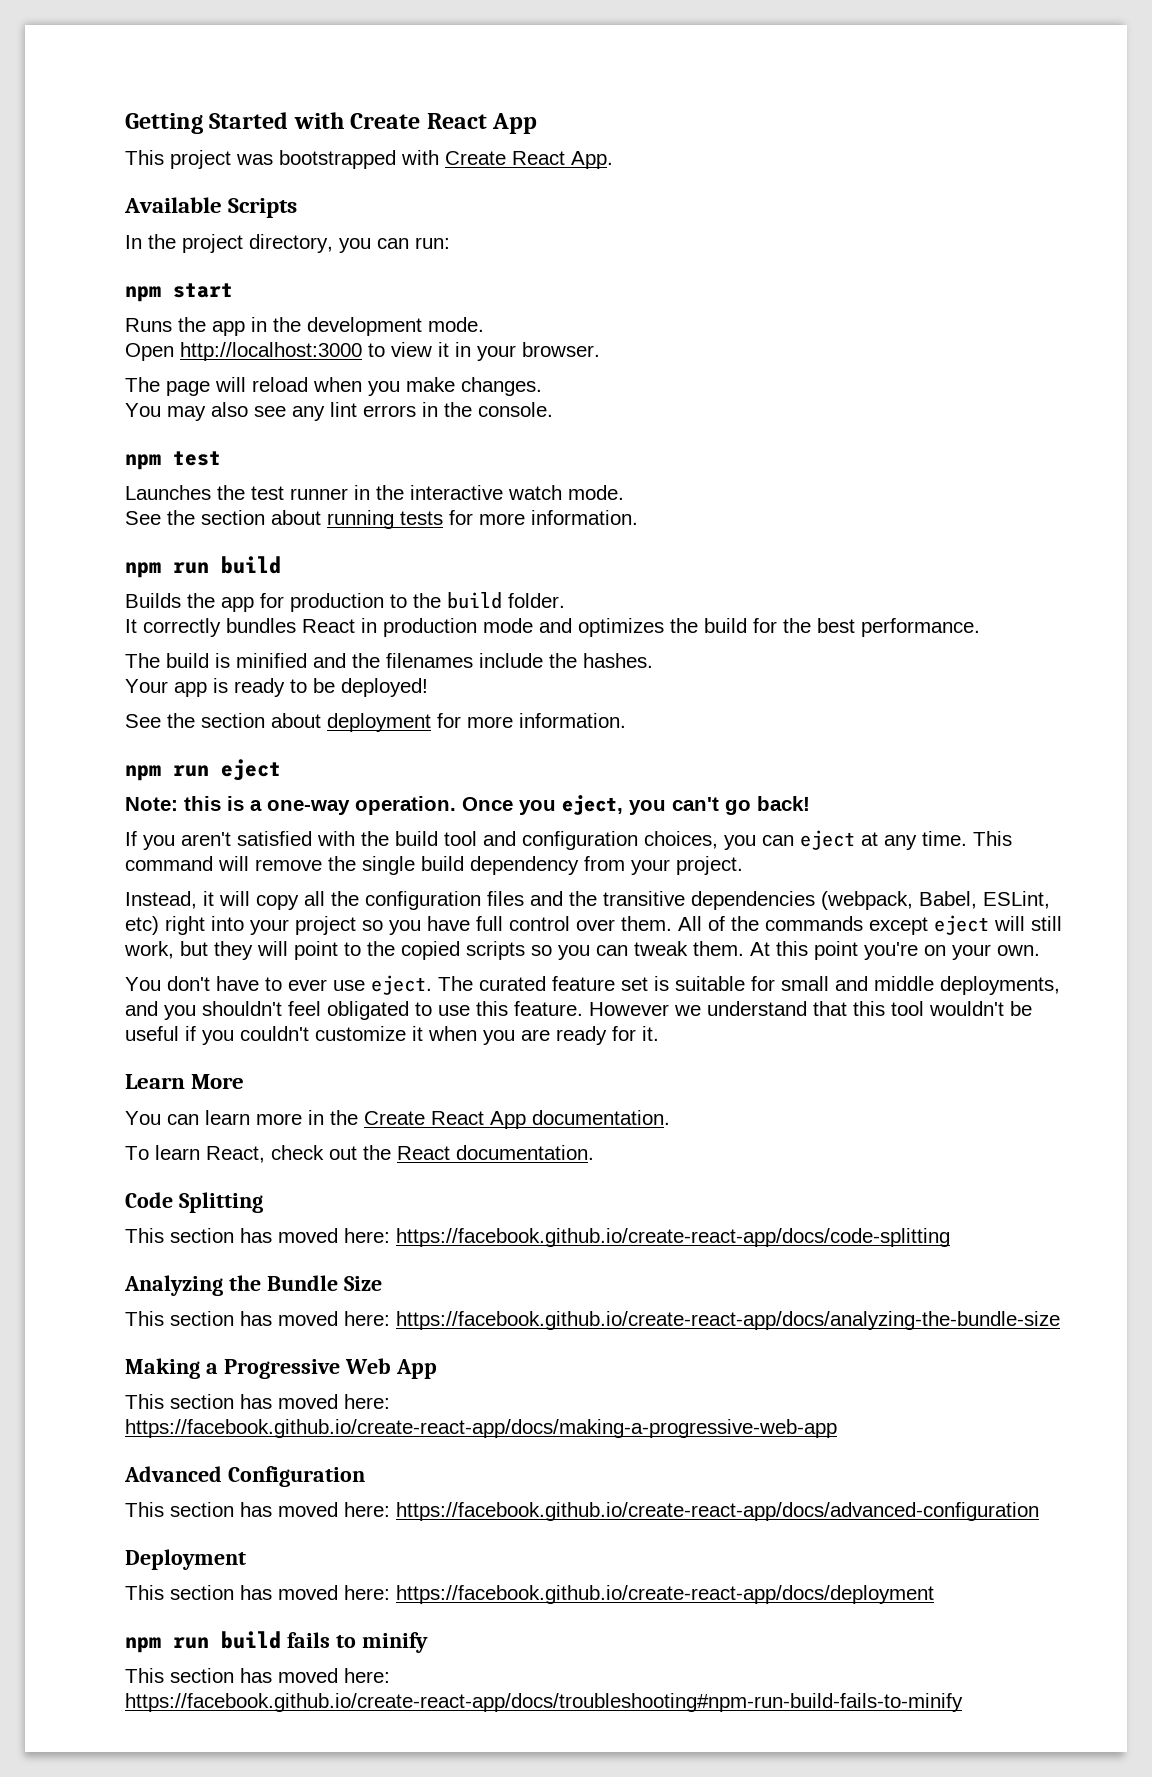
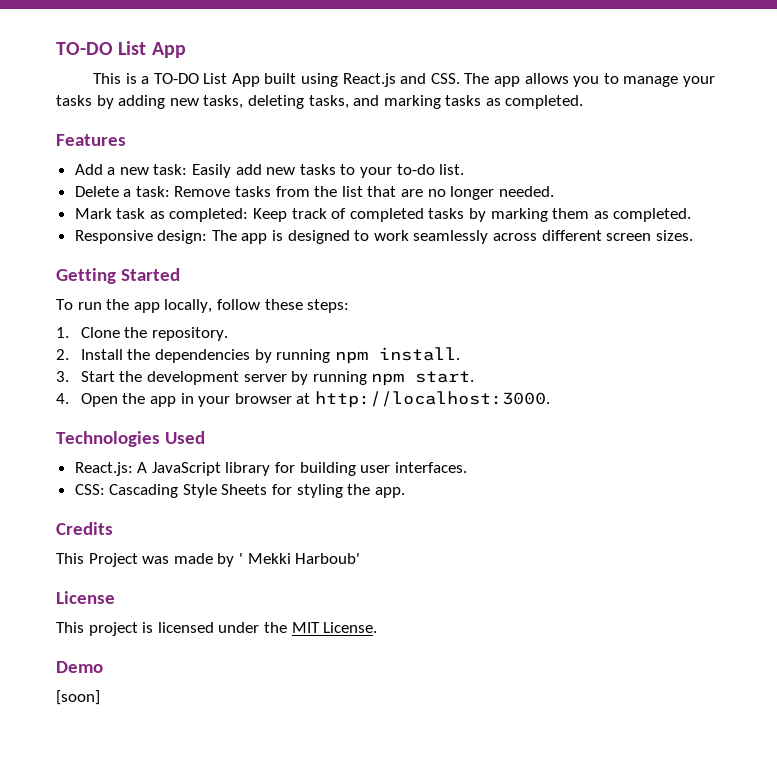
[125,112,538,134] [125,150,613,169] [124,197,298,218] [125,234,450,253] [125,283,233,302] [125,317,484,336] [125,342,600,361] [125,377,542,396] [125,402,553,421] [125,451,221,470] [125,485,624,500] [125,510,638,529] [125,556,281,578] [125,592,565,612] [125,618,980,637] [125,653,653,668] [125,678,428,697] [125,713,626,732] [125,759,281,781] [125,795,810,815] [125,830,1012,850] [125,856,743,875] [125,891,1050,910] [125,915,1062,935] [124,941,1040,960] [125,975,1060,995] [125,1001,1032,1020] [125,1026,659,1045] [125,1074,245,1089] [125,1110,670,1129] [125,1145,594,1163] [125,1192,263,1213] [125,1228,950,1247] [124,1275,382,1296] [125,1311,1060,1330] [125,1358,437,1379] [125,1394,390,1409] [125,1419,837,1438] [124,1466,365,1487] [125,1502,1039,1521] [125,1549,246,1570] [125,1585,934,1604] [125,1631,428,1653] [125,1668,390,1683] [125,1693,963,1712] Getting Started with Create React App // This project was bootstrapped with Create React App. // Available Scripts // In the project directory, you can run: // npm start // Runs the app in the development mode. // Open http://localhost:3000 to view it in your browser. // The page will reload when you make changes. // You may also see any lint errors in the console. // npm test // Launches the test runner in the interactive watch mode. // See the section about running tests for more information. // npm run build // Builds the app for production to the build folder. // It correctly bundles React in production mode and optimizes the build for the best performance. // The build is minified and the filenames include the hashes. // Your app is ready to be deployed! // See the section about deployment for more information. // npm run eject // Note: this is a one-way operation. Once you eject, you can't go back! // If you aren't satisfied with the build tool and configuration choices, you can eject at any time. This command will remove the single build dependency from your project. // Instead, it will copy all the configuration files and the transitive dependencies (webpack, Babel, ESLint, etc) right into your project so you have full control over them. All of the commands except eject will still work, but they will point to the copied scripts so you can tweak them. At this point you're on your own. // You don't have to ever use eject. The curated feature set is suitable for small and middle deployments, and you shouldn't feel obligated to use this feature. However we understand that this tool wouldn't be useful if you couldn't customize it when you are ready for it. // Learn More // You can learn more in the Create React App documentation. // To learn React, check out the React documentation. // Code Splitting // This section has moved here: https://facebook.github.io/create-react-app/docs/code-splitting // Analyzing the Bundle Size // This section has moved here: https://facebook.github.io/create-react-app/docs/analyzing-the-bundle-size // Making a Progressive Web App // This section has moved here: https://facebook.github.io/create-react-app/docs/making-a-progressive-web-app // Advanced Configuration // This section has moved here: https://facebook.github.io/create-react-app/docs/advanced-configuration // Deployment // This section has moved here: https://facebook.github.io/create-react-app/docs/deployment // npm run build fails to minify // This section has moved here: https://facebook.github.io/create-react-app/docs/troubleshooting#npm-run-build-fails-to-minify -> [56,41,186,58] [92,73,715,87] [56,95,584,109] [56,134,126,146] [74,164,465,178] [74,186,554,200] [74,208,692,222] [74,230,693,244] [56,268,180,284] [56,299,350,313] [56,327,228,341] [56,347,460,364] [56,371,475,386] [56,391,550,408] [56,431,205,447] [74,462,467,476] [74,484,405,498] [56,522,113,535] [56,553,361,567] [56,591,115,604] [56,622,378,636] [56,661,103,673] [56,690,100,705] TO-DO List App // This is a TO-DO List App built using React.js and CSS. The app allows you to manage your tasks by adding new tasks, deleting tasks, and marking tasks as completed. // Features // Add a new task: Easily add new tasks to your to-do list. // Delete a task: Remove tasks from the list that are no longer needed. // Mark task as completed: Keep track of completed tasks by marking them as completed. // Responsive design: The app is designed to work seamlessly across different screen sizes. // Getting Started // To run the app locally, follow these steps: // 1. Clone the repository. // 2. Install the dependencies by running npm install. // 3. Start the development server by running npm start. // 4. Open the app in your browser at http://localhost:3000. // Technologies Used // React.js: A JavaScript library for building user interfaces. // CSS: Cascading Style Sheets for styling the app. // Credits // This Project was made by ' Mekki Harboub' // License // This project is licensed under the MIT License. // Demo // [soon]

